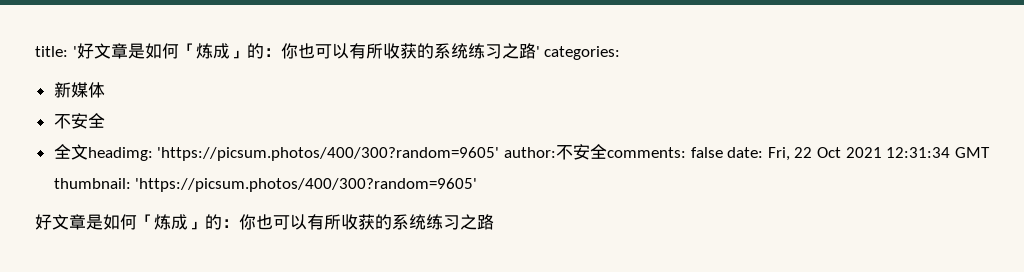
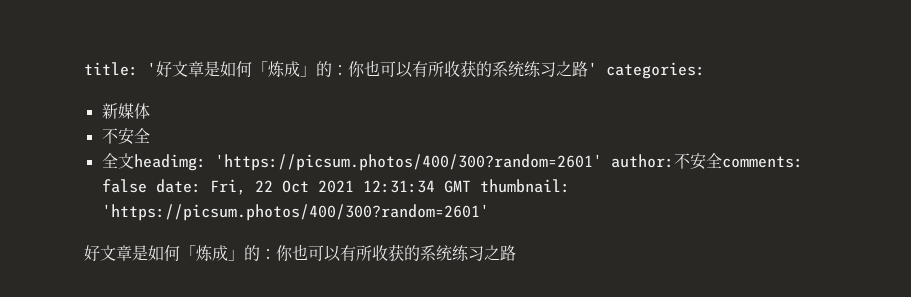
[157,147,500,161] 'https://picsum.photos/400/300?random=9605' -> [214,154,602,171] 'https://picsum.photos/400/300?random=2601'
[135,178,478,192] 'https://picsum.photos/400/300?random=9605' -> [101,204,489,221] 'https://picsum.photos/400/300?random=2601'

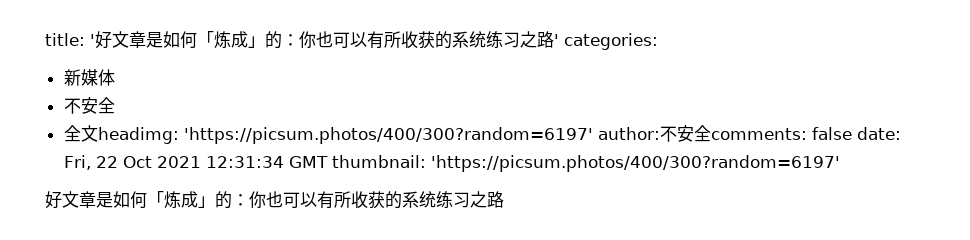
[214,154,602,171] 'https://picsum.photos/400/300?random=2601' -> [183,127,593,144] 'https://picsum.photos/400/300?random=6197'
[101,204,489,221] 'https://picsum.photos/400/300?random=2601' -> [430,155,840,172] 'https://picsum.photos/400/300?random=6197'

